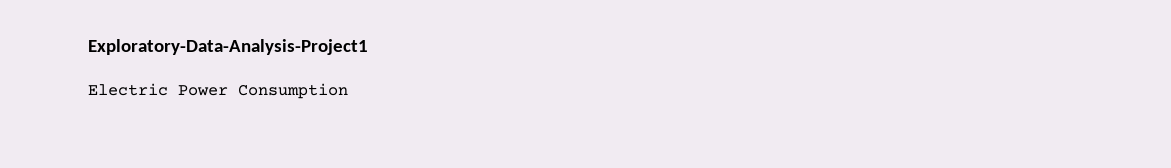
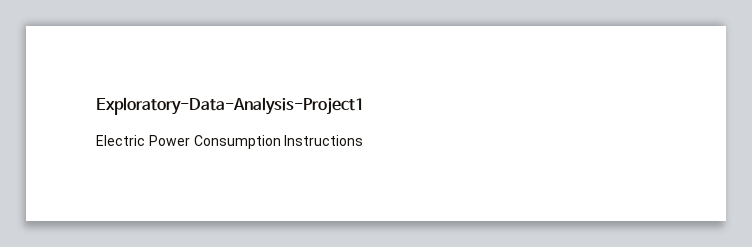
(348, 91) none -> [284,135,364,146] Instructions

